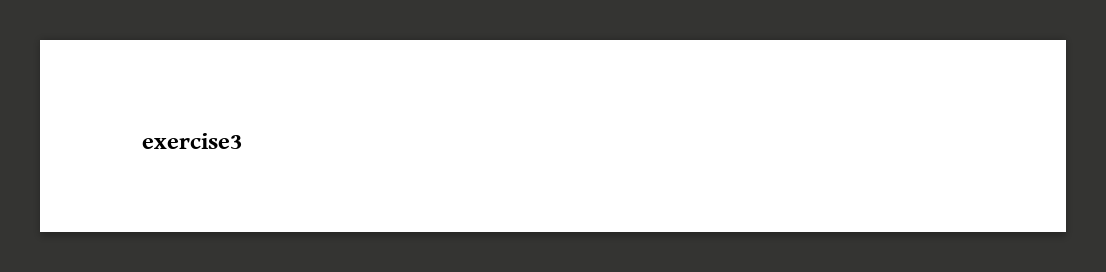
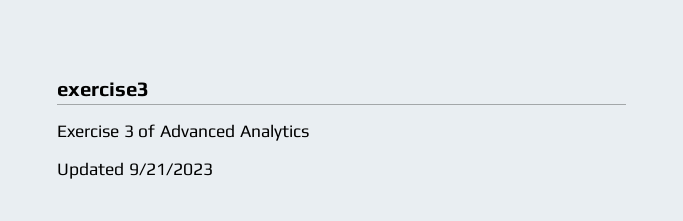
(242, 141) none -> [57,124,309,141] [57,162,213,179] // Exercise 3 of Advanced Analytics // Updated 9/21/2023

